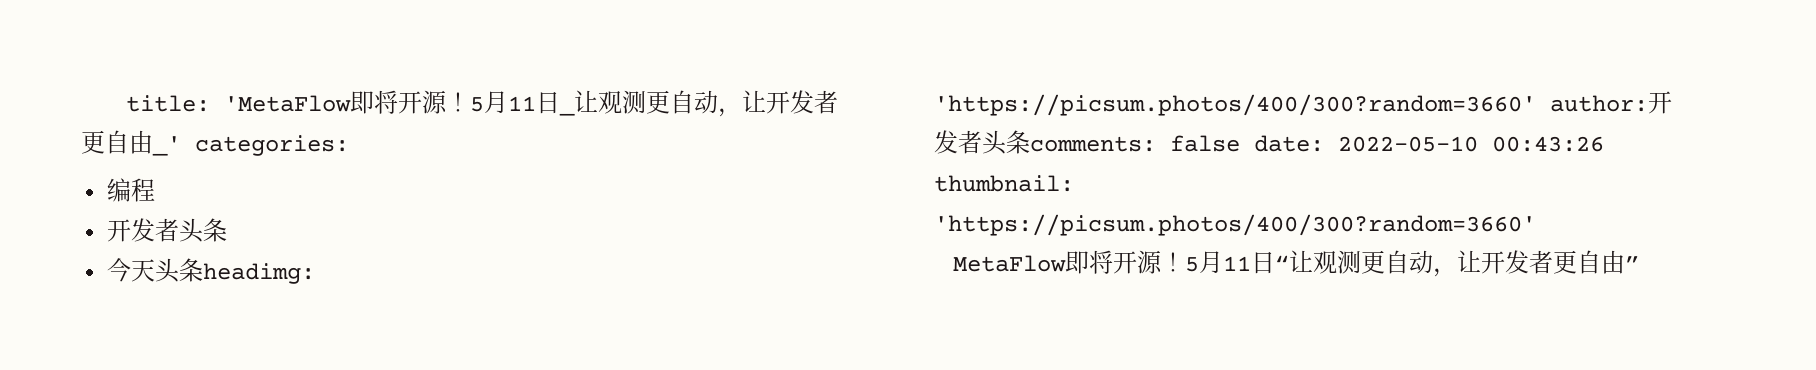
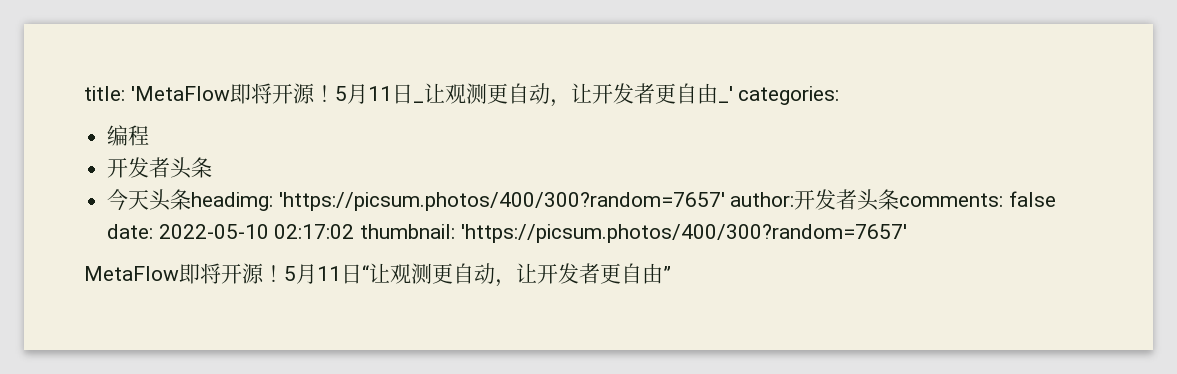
[934,94,1537,116] 'https://picsum.photos/400/300?random=3660' -> [278,192,725,211] 'https://picsum.photos/400/300?random=7657'
[1492,136,1605,152] [934,175,1075,192] [934,214,1537,236] 00:43:26 thumbnail: 'https://picsum.photos/400/300?random=3660' -> [274,224,907,243] 02:17:02 thumbnail: 'https://picsum.photos/400/300?random=7657'

